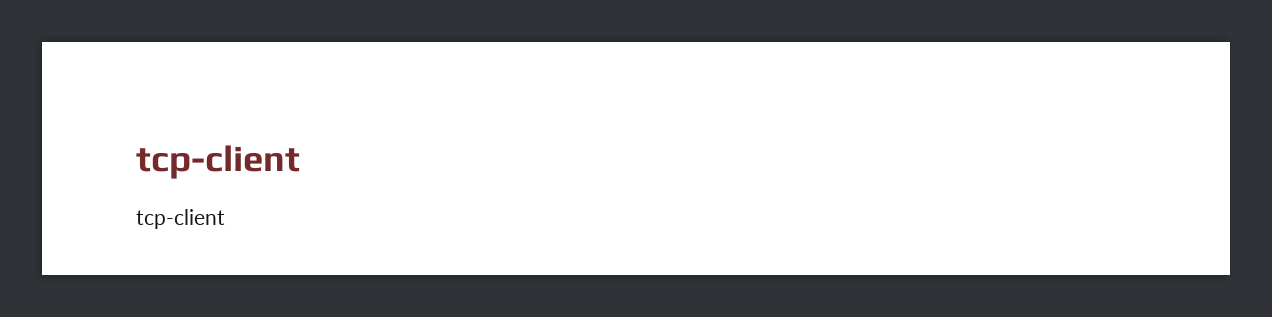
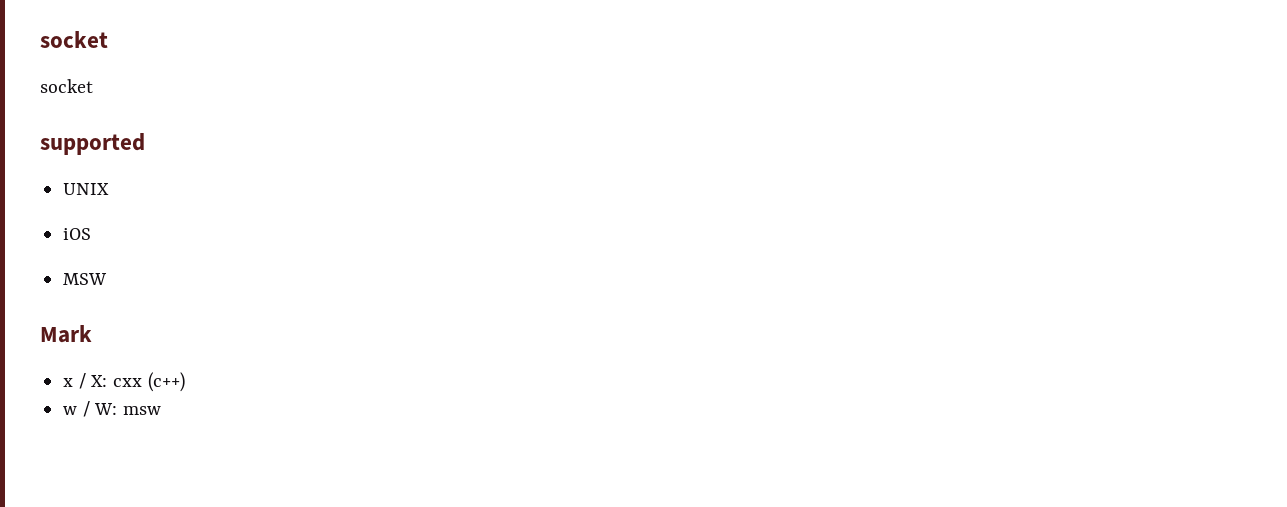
[136,145,300,179] [136,209,225,229] tcp-client // tcp-client -> [40,31,108,48] [40,79,93,93] [40,133,145,155] [63,183,110,195] [63,228,92,240] [63,273,108,285] [40,325,92,343] [63,372,185,392] [63,401,162,417] socket // socket // supported // UNIX // iOS // MSW // Mark // x / X: cxx (c++) // w / W: msw

